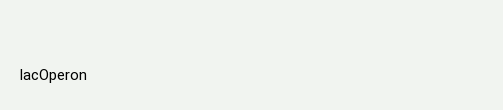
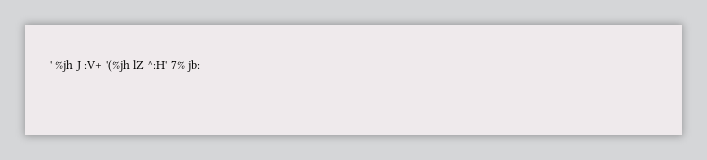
[20,69,87,83] lacOperon -> [50,60,200,72] ' %jh J :V+ '(%jh lZ ^:H' 7% jb:

